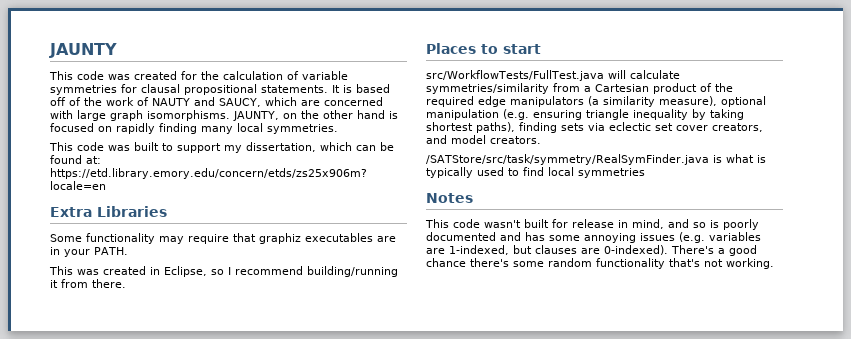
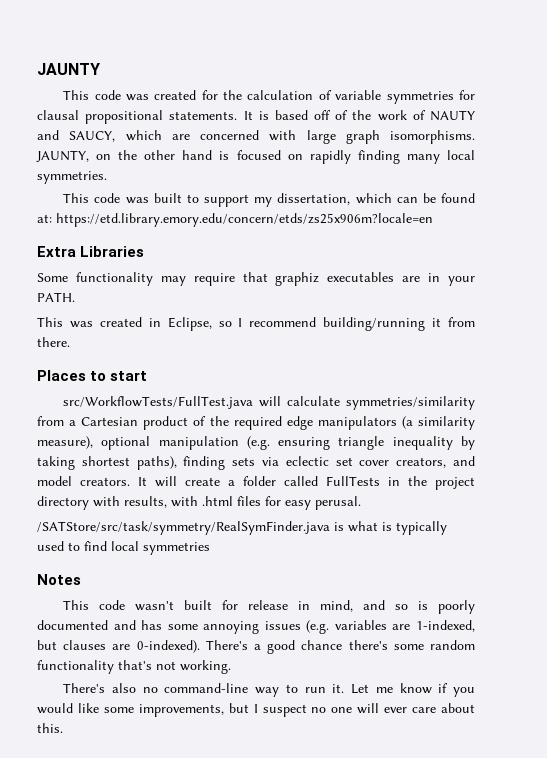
(541, 140) none -> [138,476,475,490] [37,496,361,510] It will create a folder called FullTests in the project directory with results, with .html files for easy perusal.
(774, 263) none -> [63,683,476,697] [37,703,476,717] [37,723,63,733] // There's also no command-line way to run it. Let me know if you would like some improvements, but I suspect no one will ever care about this.

